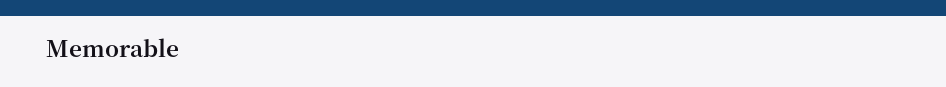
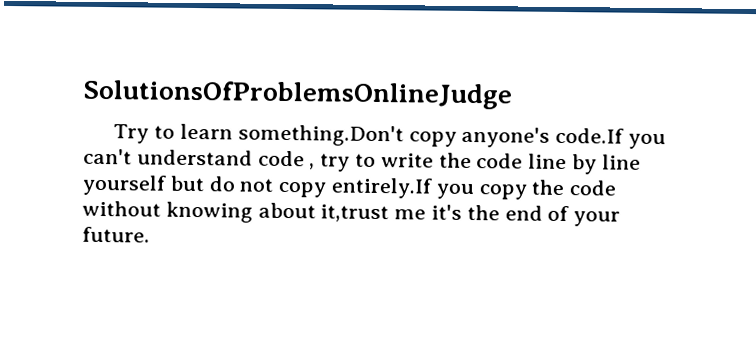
[46,38,179,57] Memorable -> [83,79,513,110] [113,123,667,150] [83,148,641,175] [82,174,617,200] [82,200,621,227] [82,226,150,243] SolutionsOfProblemsOnlineJudge // Try to learn something.Don't copy anyone's code.If you can't understand code , try to write the code line by line yourself but do not copy entirely.If you copy the code without knowing about it,trust me it's the end of your future.

